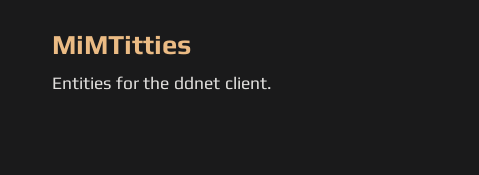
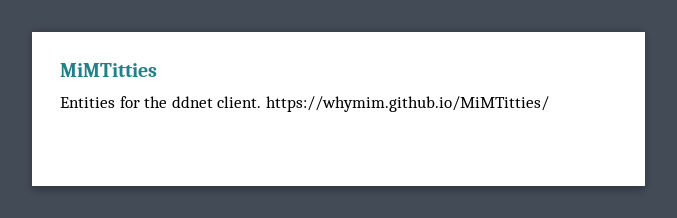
(271, 83) none -> [265,96,549,112] https://whymim.github.io/MiMTitties/

